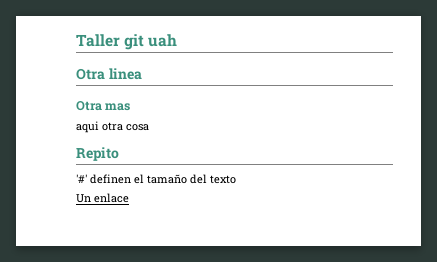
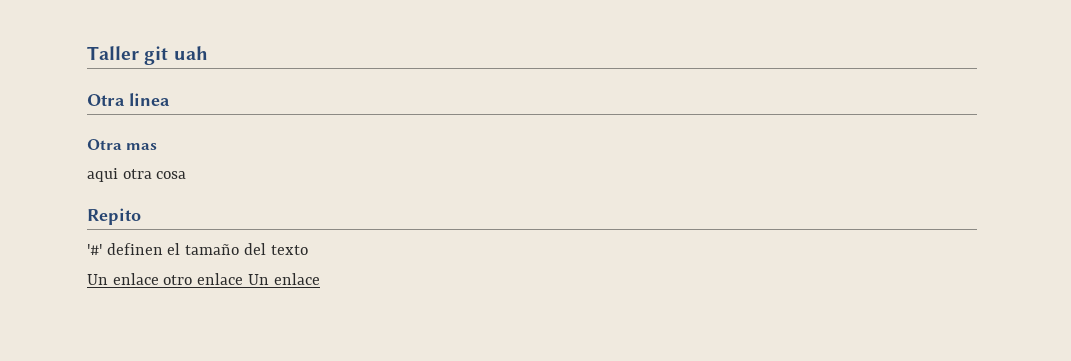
(129, 198) none -> [163,273,320,285] otro enlace Un enlace

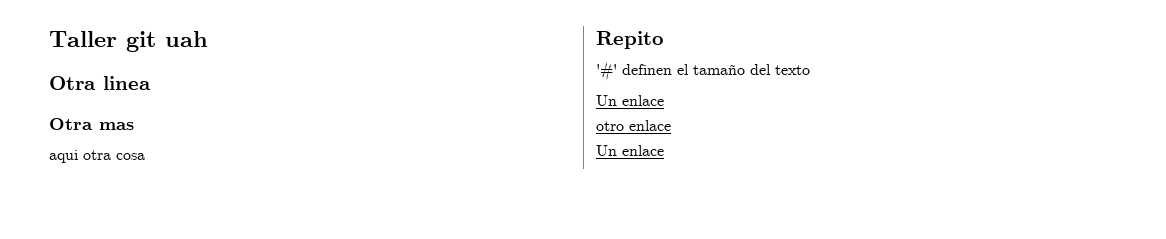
(159, 279) none -> (664, 100) //
(244, 279) none -> (671, 125) //

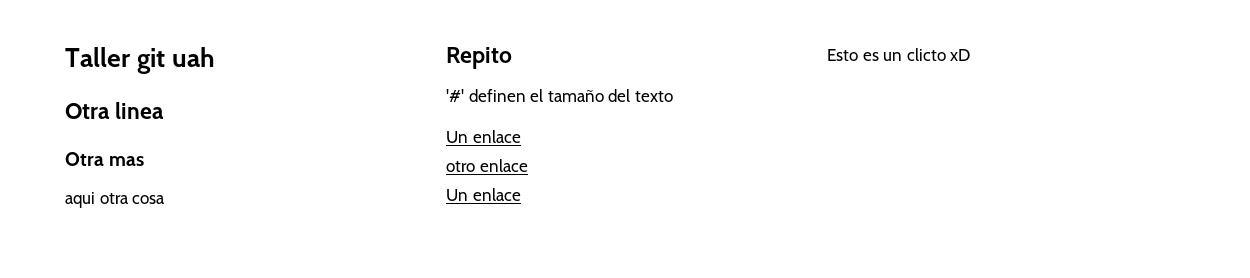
(664, 150) none -> [827,48,971,61] // Esto es un clicto xD

